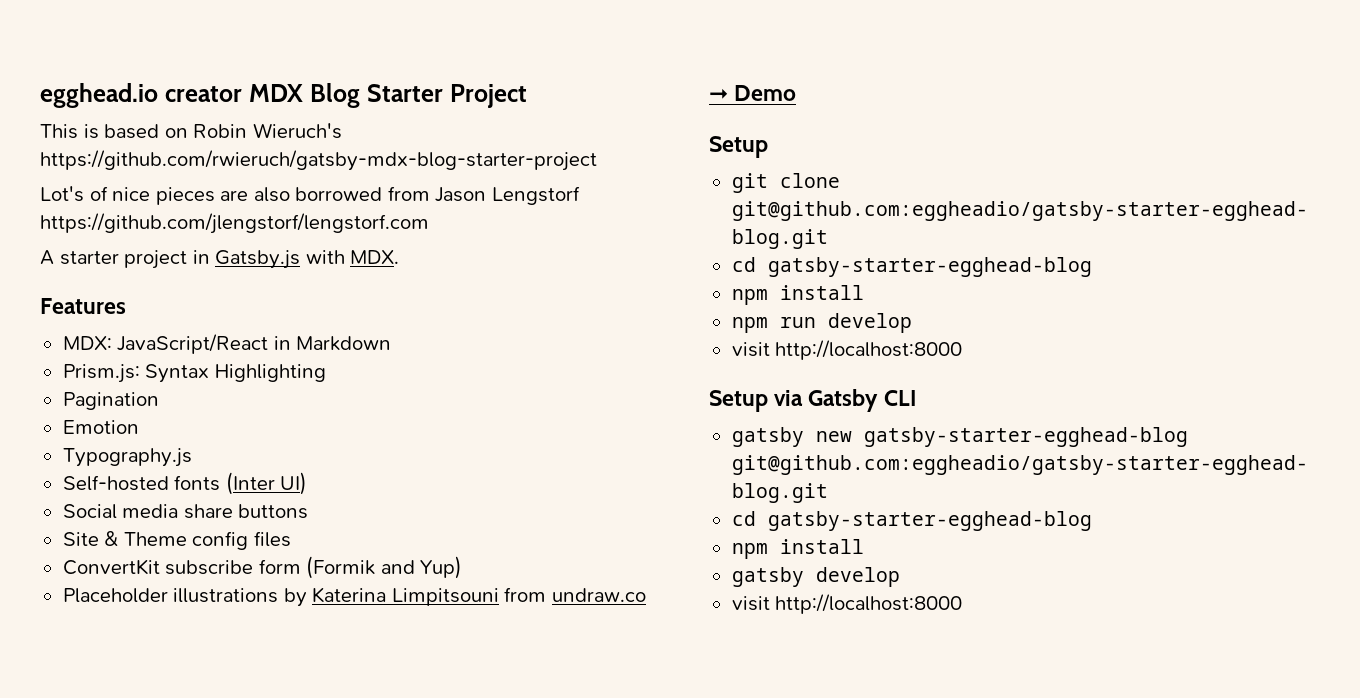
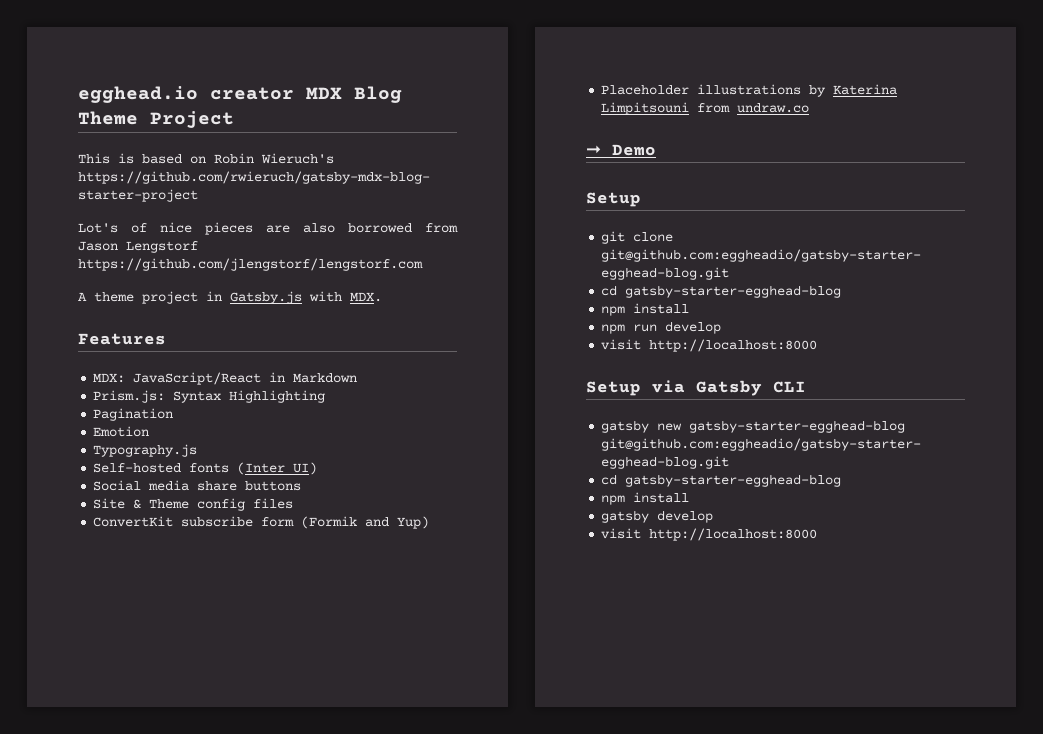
[366,84,443,102] Starter -> [78,111,138,125] Theme
[59,251,119,265] starter -> [94,292,134,302] theme

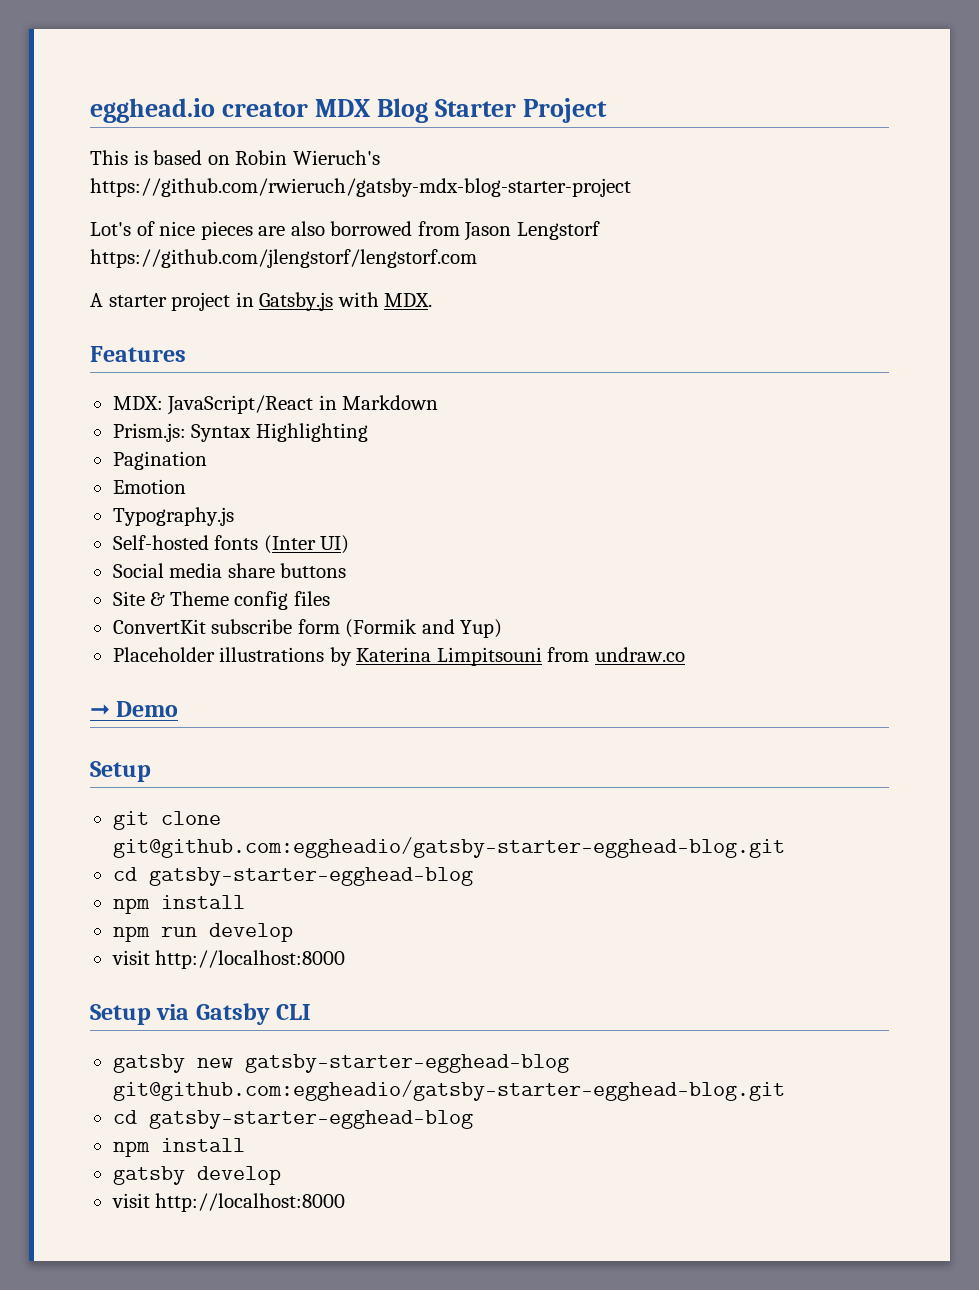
[78,111,138,125] Theme -> [435,99,517,117] Starter
[94,292,134,302] theme -> [108,295,167,307] starter

